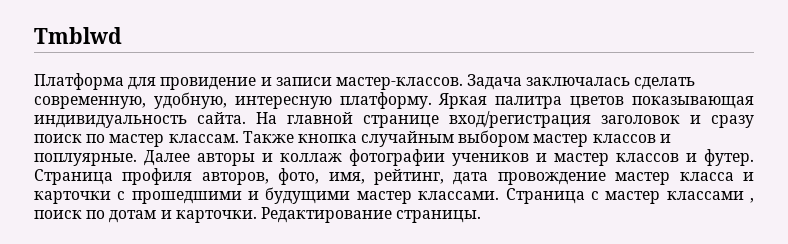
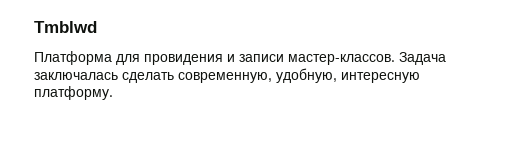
[160,77,257,90] провидение -> [144,54,223,65] провидения
[438,93,754,109] [34,111,754,128] [34,130,671,147] [34,149,754,166] [34,168,754,185] [34,187,755,204] [34,207,482,223] Яркая палитра цветов показывающая индивидуальность сайта. На главной странице вход/регистрация заголовок и сразу поиск по мастер классам. Также кнопка случайным выбором мастер классов и поплуярные. Далее авторы и коллаж фотографии учеников и мастер классов и футер. Страница профиля авторов, фото, имя, рейтинг, дата провождение мастер класса и карточки с прошедшими и будущими мастер классами. Страница с мастер классами , поиск по дотам и карточки. Редактирование страницы. -> (113, 93) none

